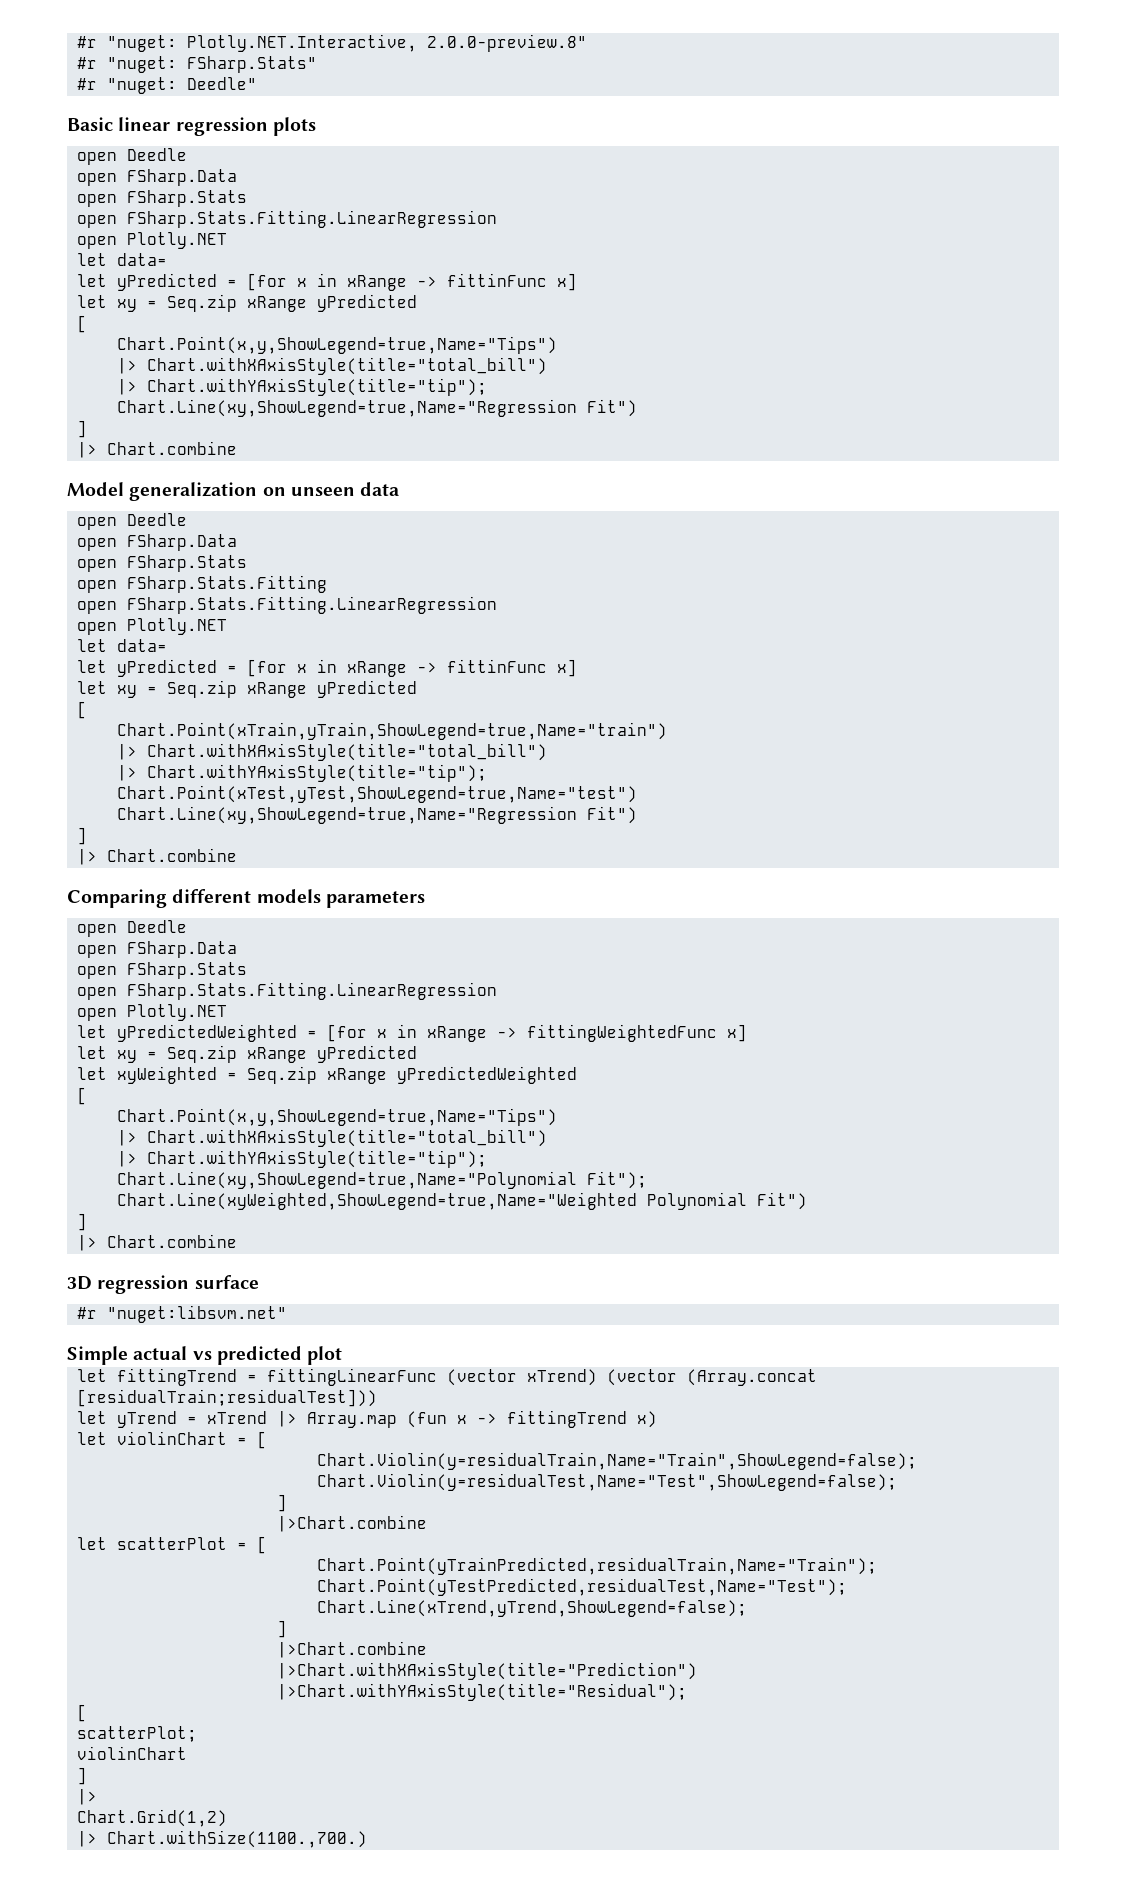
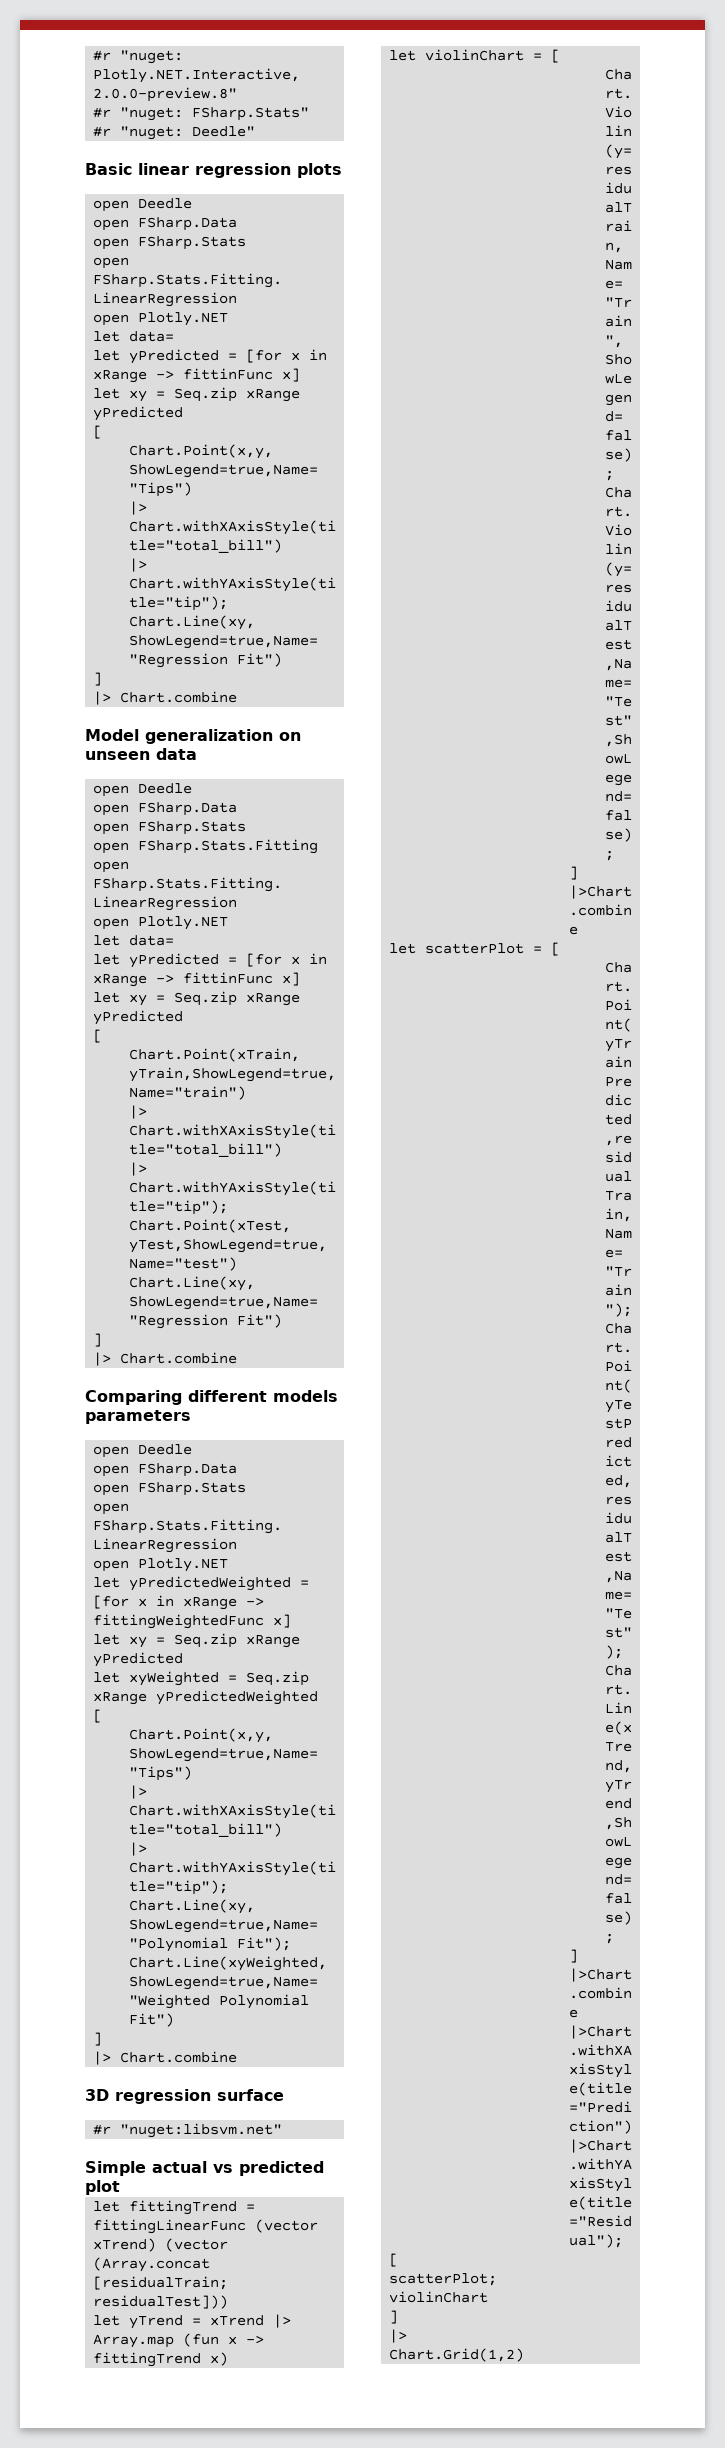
[77,1830,368,1848] // |> Chart.withSize(1100.,700.) -> (524, 2355) none

